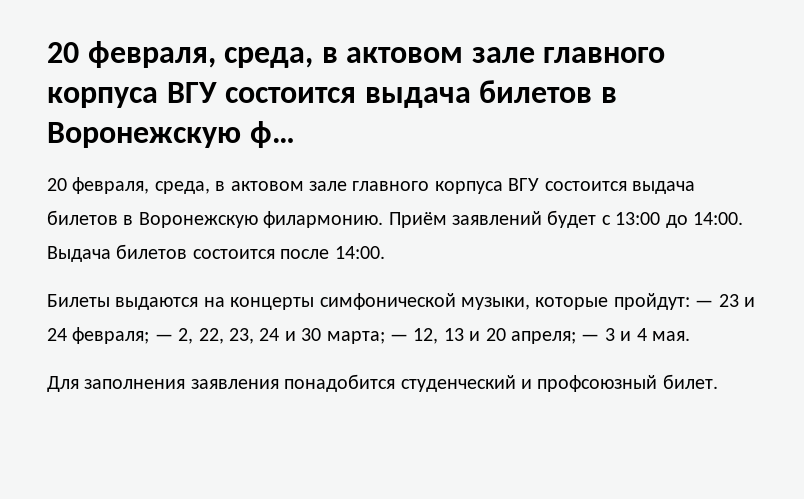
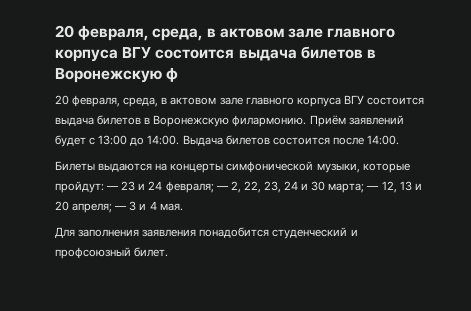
[249,121,295,148] ф… -> [166,68,179,82] ф

